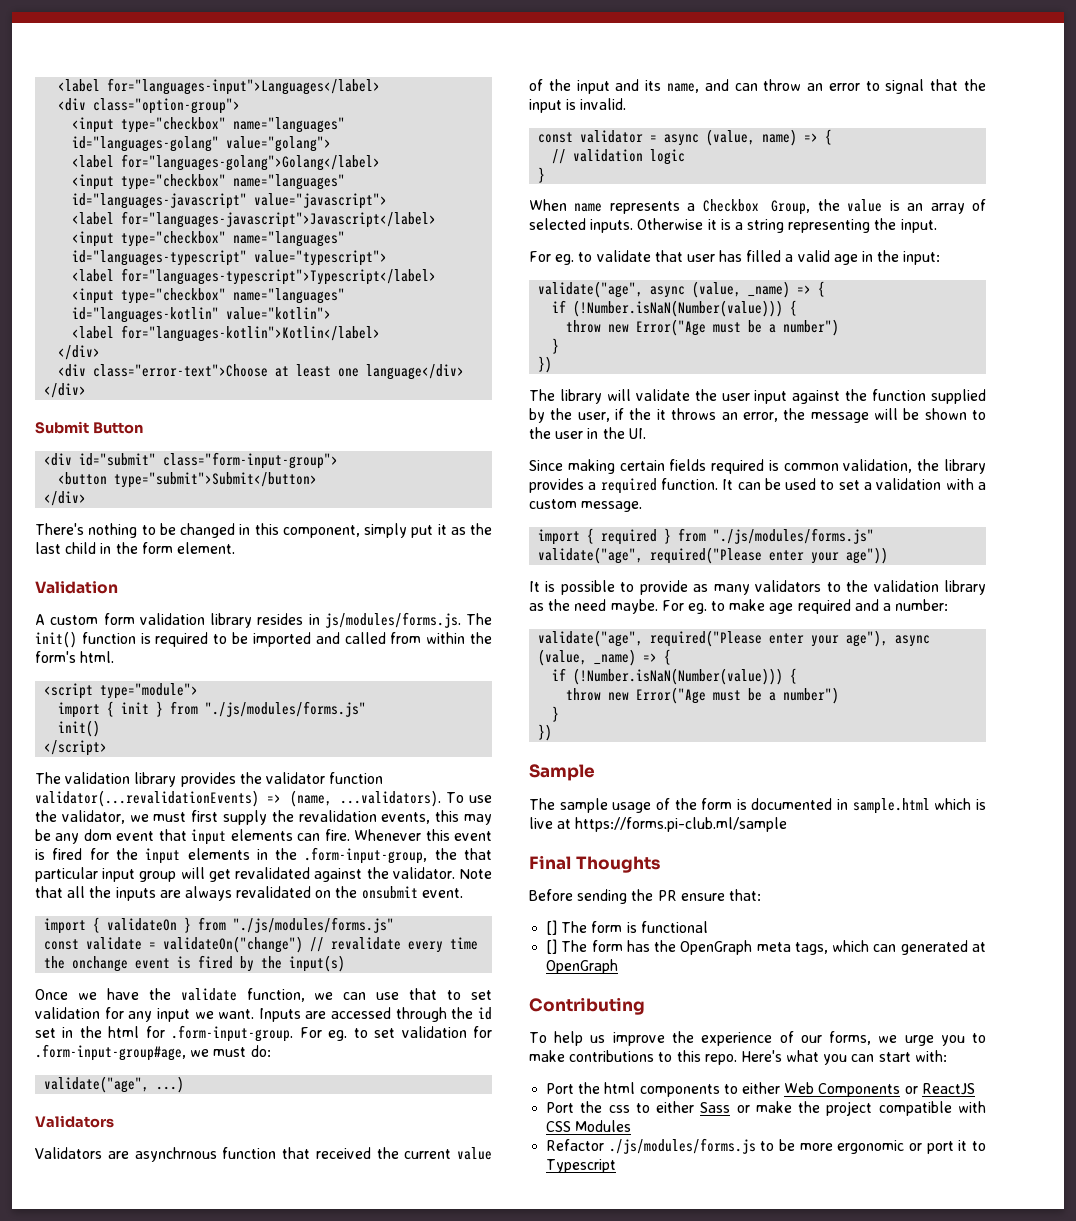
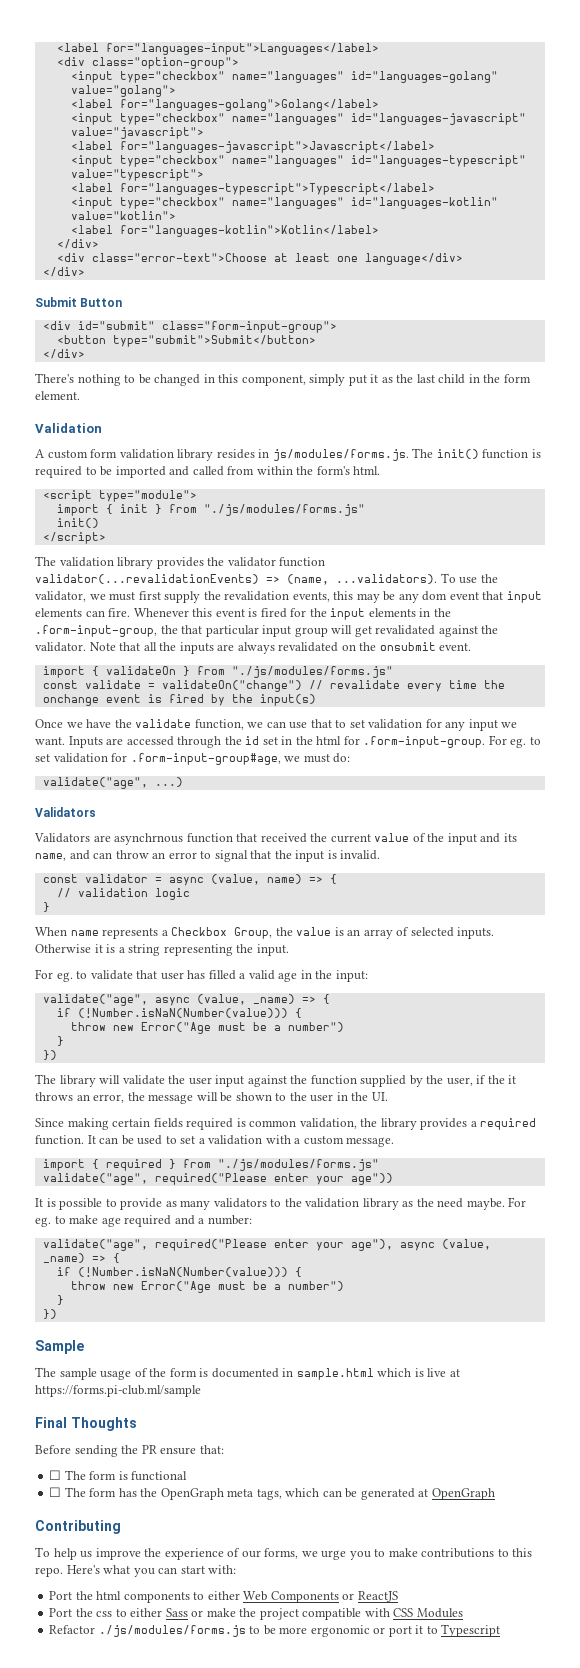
[546,920,558,935] [] -> [49,1470,62,1480] ☐
[546,939,558,954] [] -> [49,1487,62,1497] ☐
(897, 948) none -> [345,1488,358,1498] be

